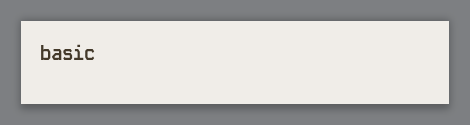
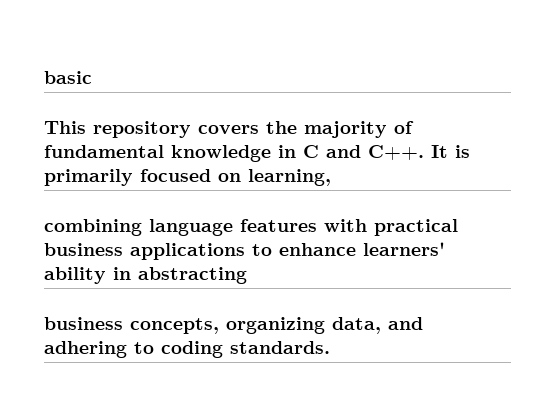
(95, 52) none -> [44,121,414,138] [44,145,470,162] [44,169,331,186] [44,219,458,236] [44,242,445,260] [44,267,247,284] [44,317,423,334] [44,341,330,358] // This repository covers the majority of fundamental knowledge in C and C++. It is primarily focused on learning, // combining language features with practical business applications to enhance learners' ability in abstracting // business concepts, organizing data, and adhering to coding standards.

